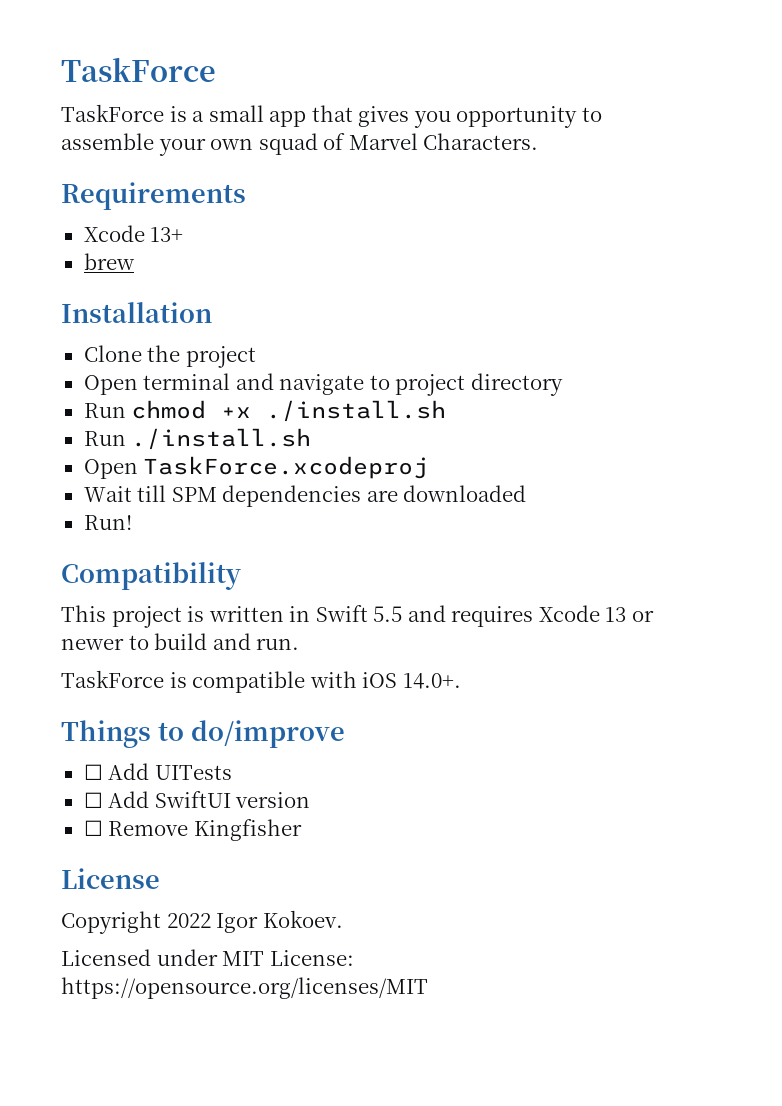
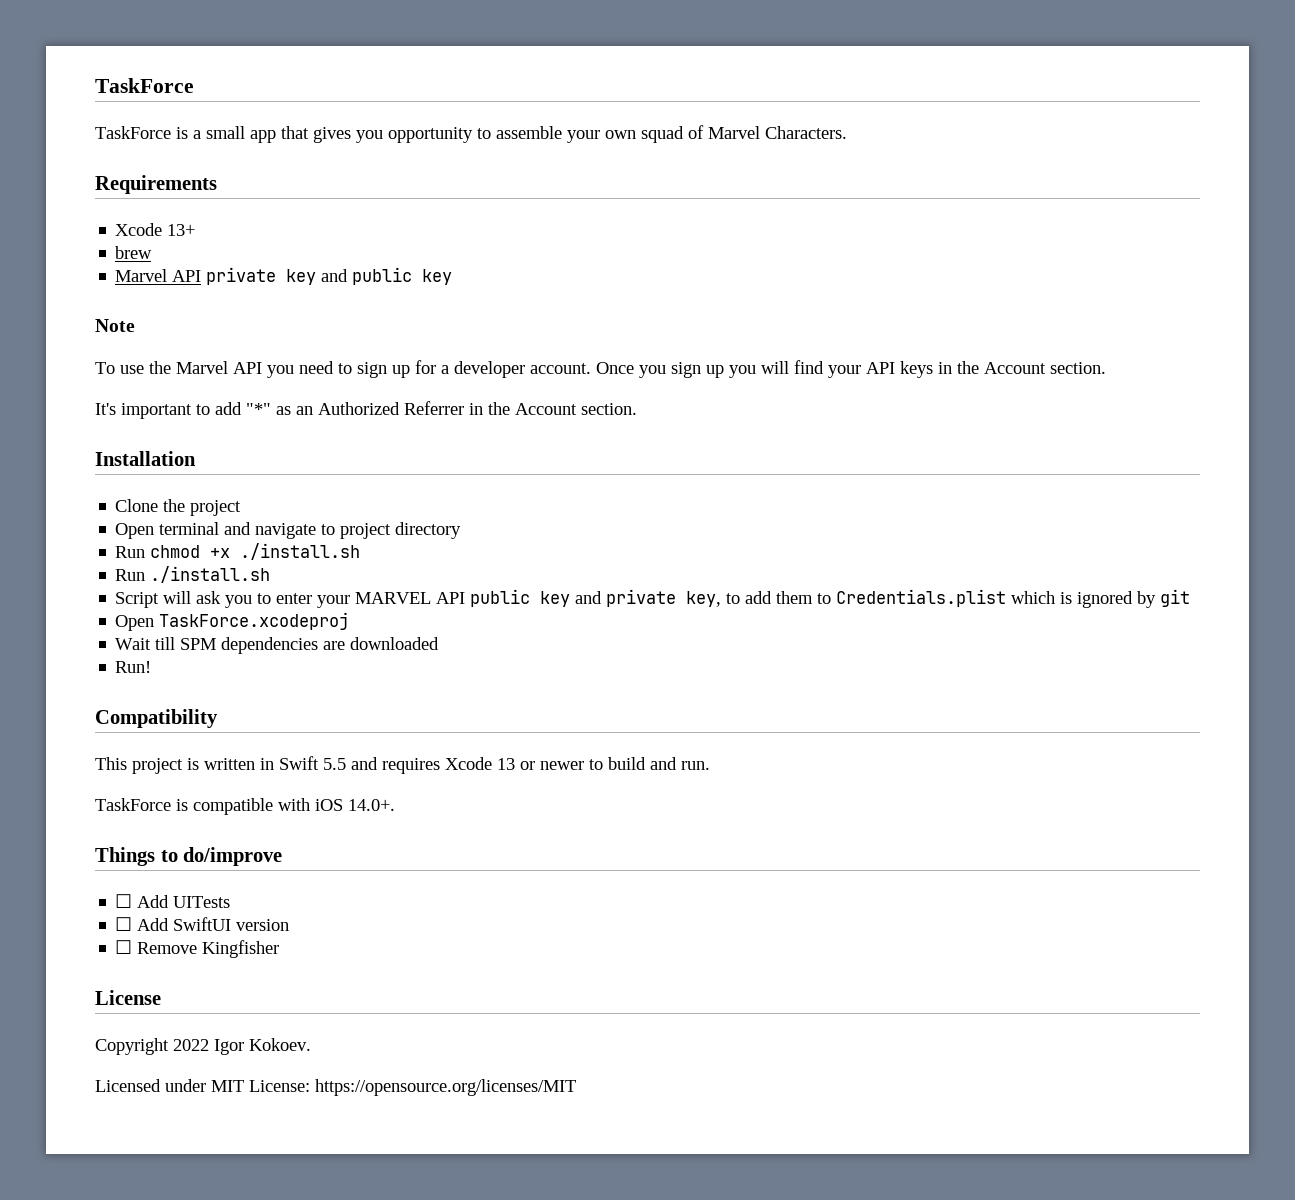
(135, 261) none -> [115,267,453,285] [95,319,135,332] [95,360,1106,378] [95,401,637,419] // Marvel API private key and public key // Note // To use the Marvel API you need to sign up for a developer account. Once you sign up you will find your API keys in the Account section. // It's important to add "*" as an Authorized Referrer in the Account section.
(312, 439) none -> [115,589,1191,608] // Script will ask you to enter your MARVEL API public key and private key, to add them to Credentials.plist which is ignored by git

